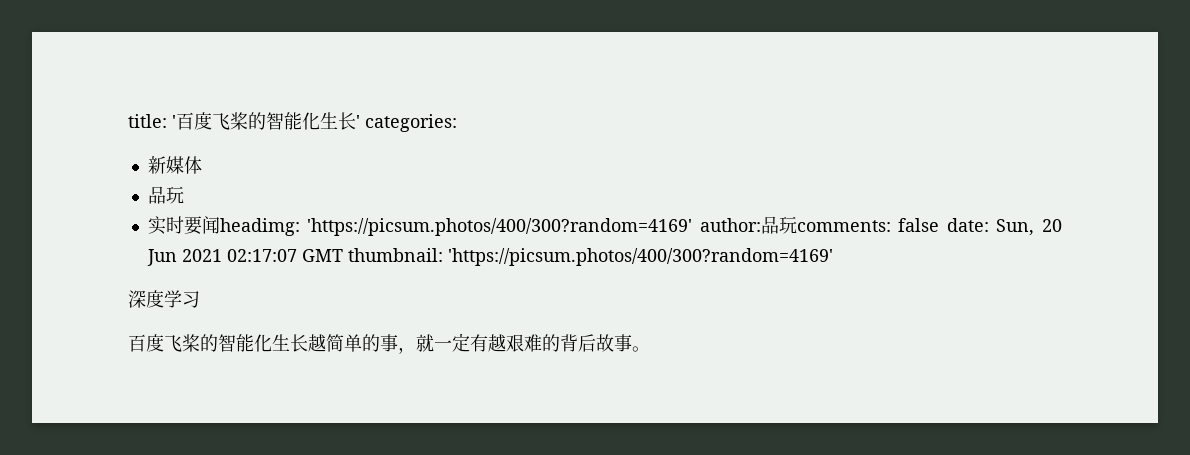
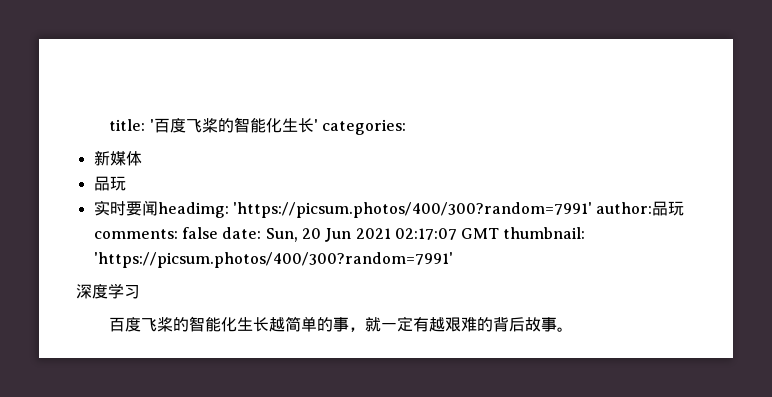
[307,218,693,236] 'https://picsum.photos/400/300?random=4169' -> [232,202,592,218] 'https://picsum.photos/400/300?random=7991'
[447,248,833,266] 'https://picsum.photos/400/300?random=4169' -> [93,252,453,268] 'https://picsum.photos/400/300?random=7991'

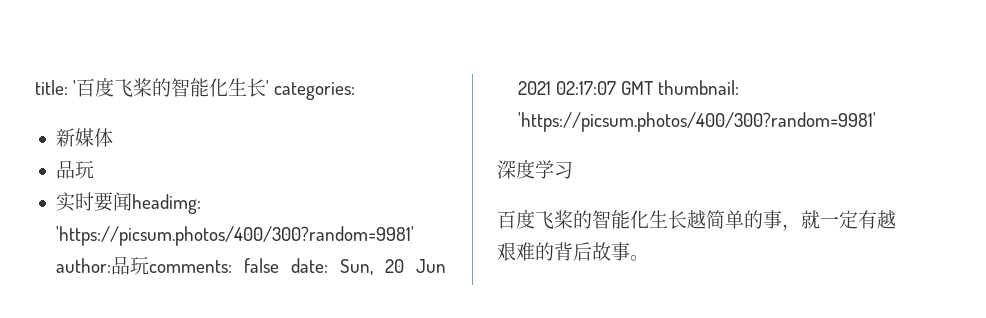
[232,202,592,218] 'https://picsum.photos/400/300?random=7991' -> [55,226,414,246] 'https://picsum.photos/400/300?random=9981'
[93,252,453,268] 'https://picsum.photos/400/300?random=7991' -> [517,112,876,132] 'https://picsum.photos/400/300?random=9981'

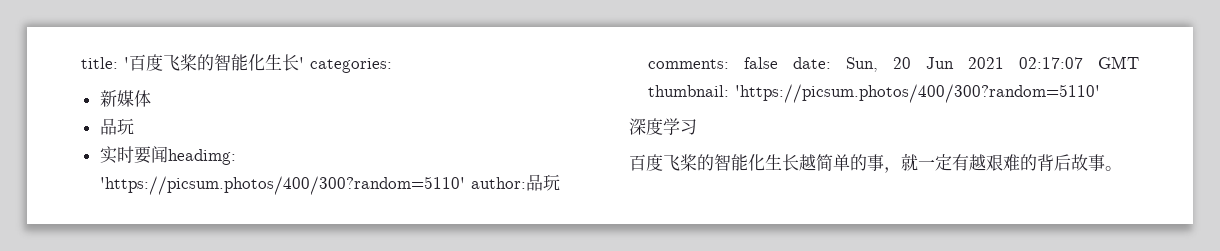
[55,226,414,246] 'https://picsum.photos/400/300?random=9981' -> [99,176,465,195] 'https://picsum.photos/400/300?random=5110'
[517,112,876,132] 'https://picsum.photos/400/300?random=9981' -> [734,84,1100,103] 'https://picsum.photos/400/300?random=5110'

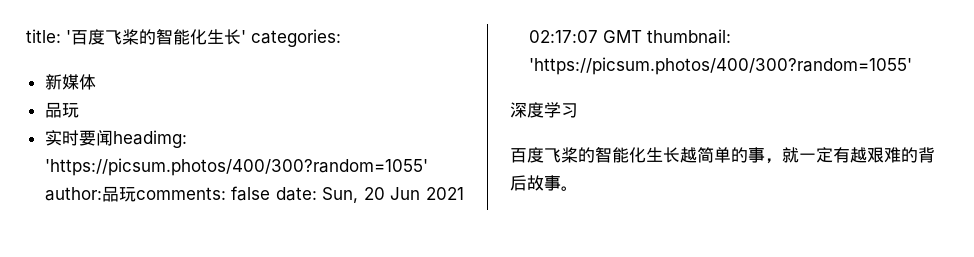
[99,176,465,195] 'https://picsum.photos/400/300?random=5110' -> [44,158,428,176] 'https://picsum.photos/400/300?random=1055'
[734,84,1100,103] 'https://picsum.photos/400/300?random=5110' -> [528,57,912,75] 'https://picsum.photos/400/300?random=1055'

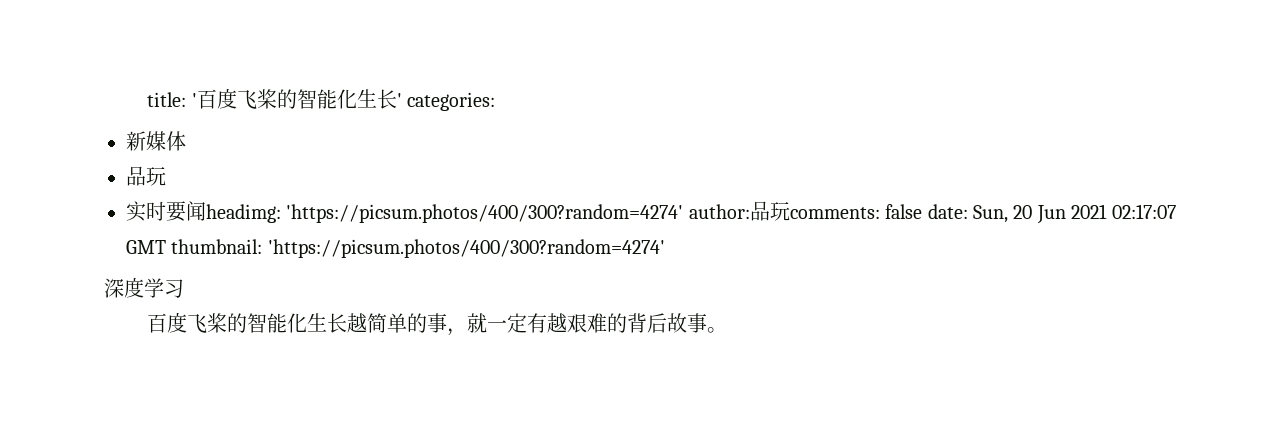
[44,158,428,176] 'https://picsum.photos/400/300?random=1055' -> [286,204,684,223] 'https://picsum.photos/400/300?random=4274'
[528,57,912,75] 'https://picsum.photos/400/300?random=1055' -> [267,239,665,258] 'https://picsum.photos/400/300?random=4274'

